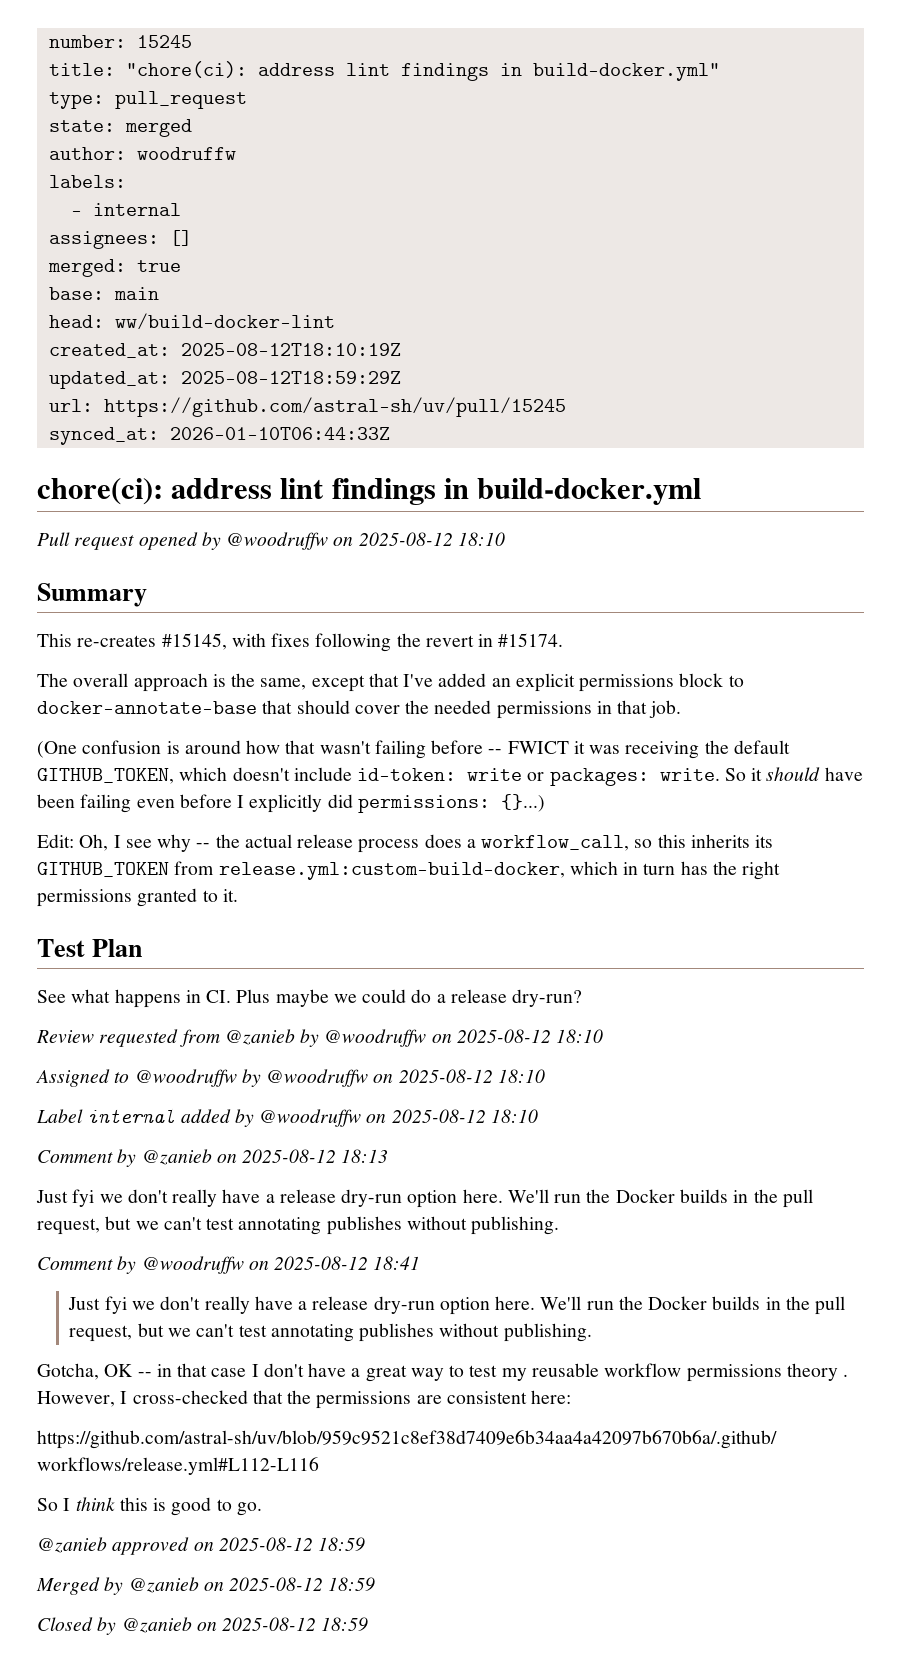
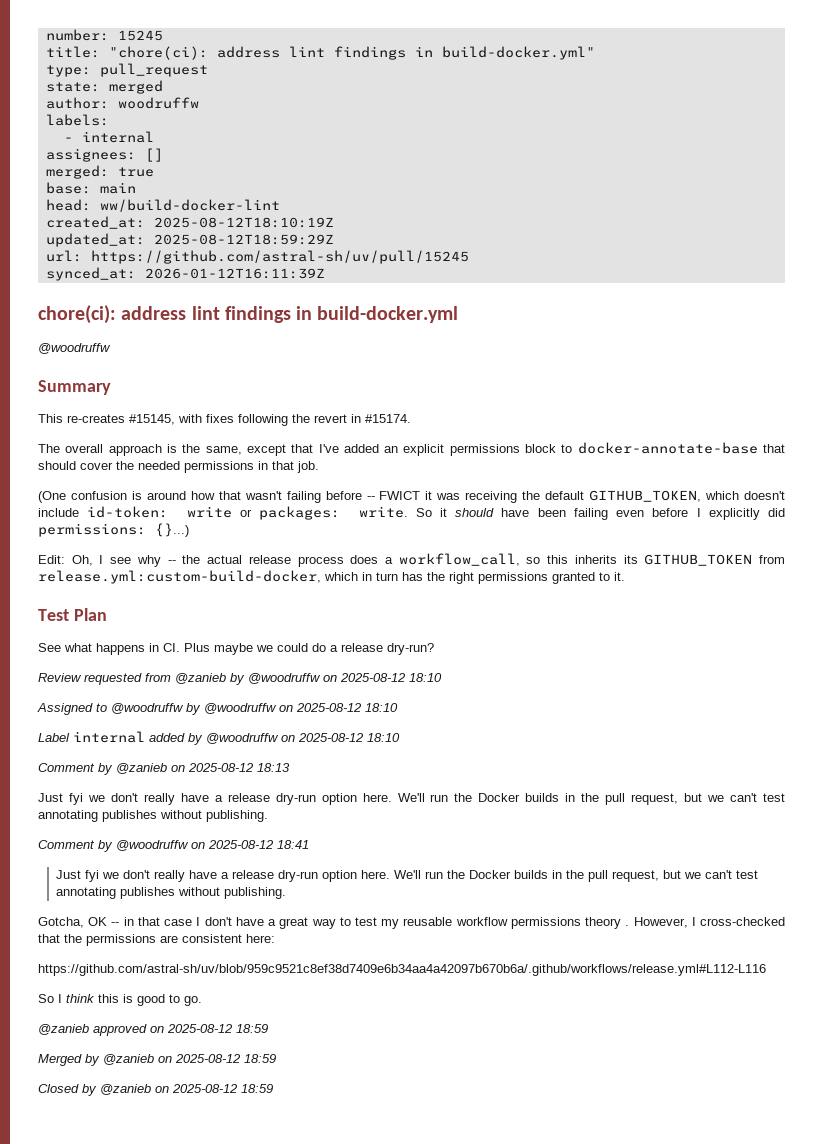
[169,427,390,440] 2026-01-10T06:44:33Z -> [144,268,325,279] 2026-01-12T16:11:39Z
[37,532,505,550] Pull request opened by @woodruffw on 2025-08-12 18:10 -> [38,343,111,354] @woodruffw

